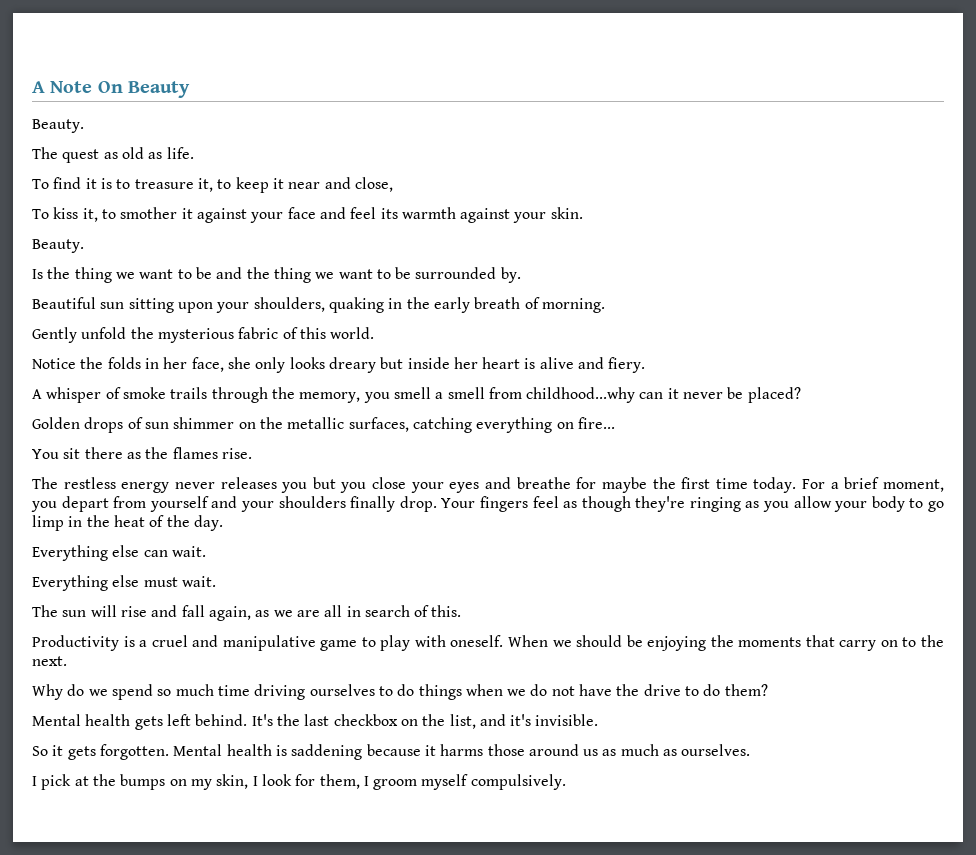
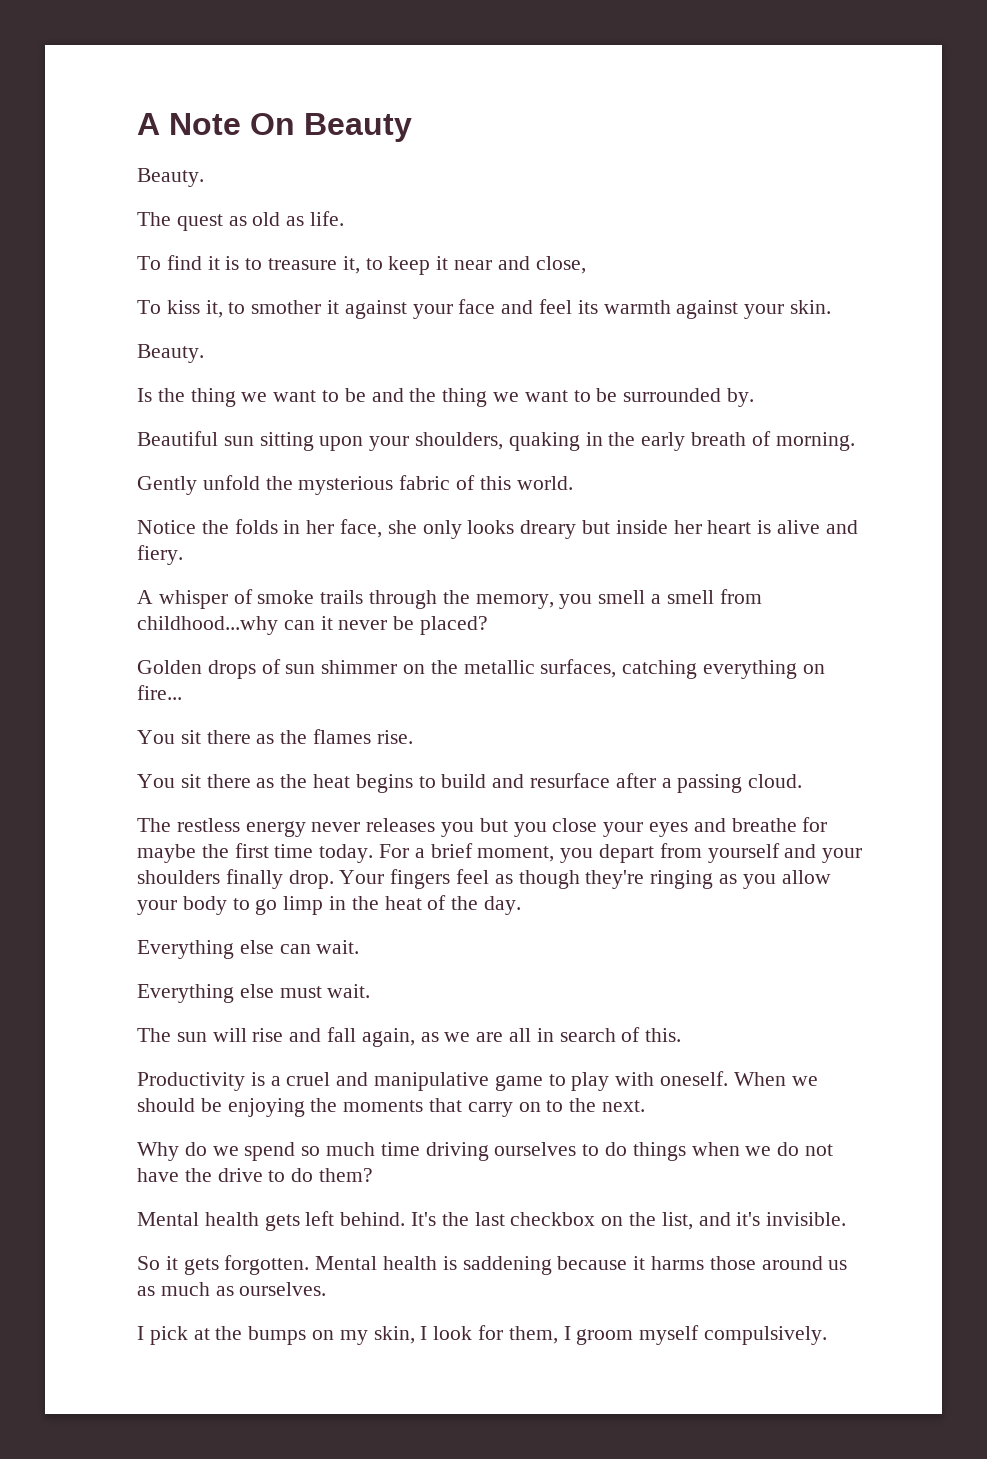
(252, 453) none -> [137,773,803,793] // You sit there as the heat begins to build and resurface after a passing cloud.

